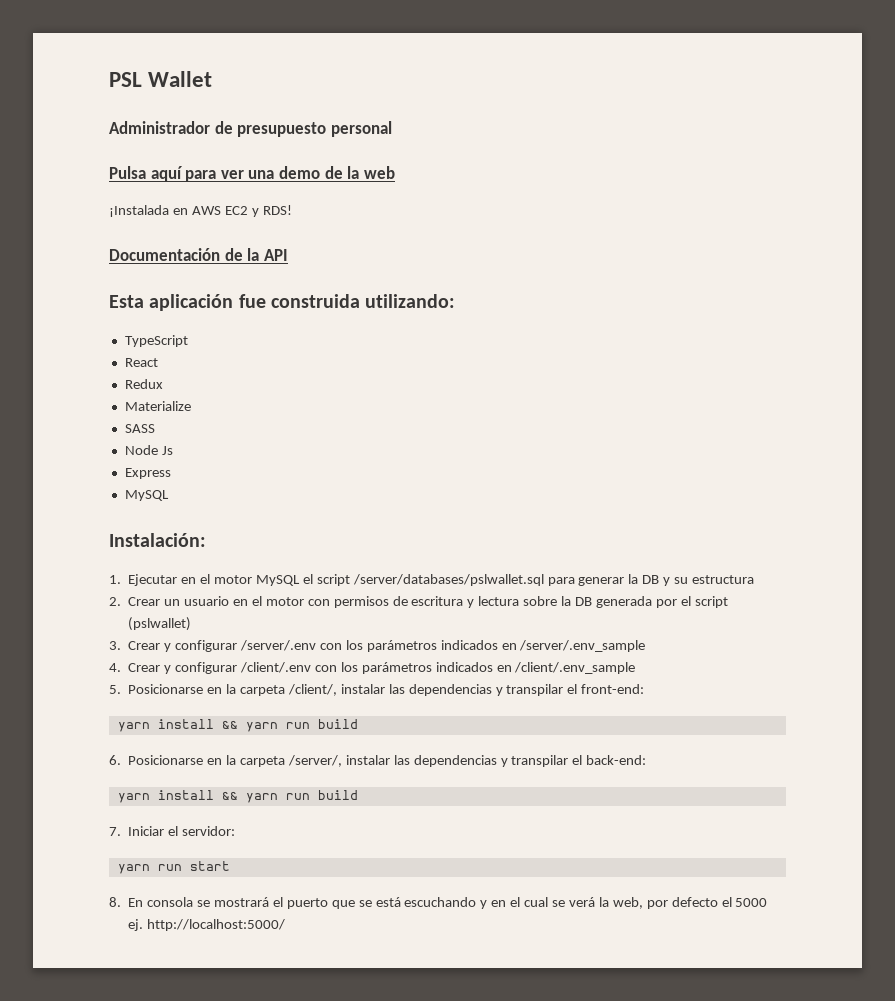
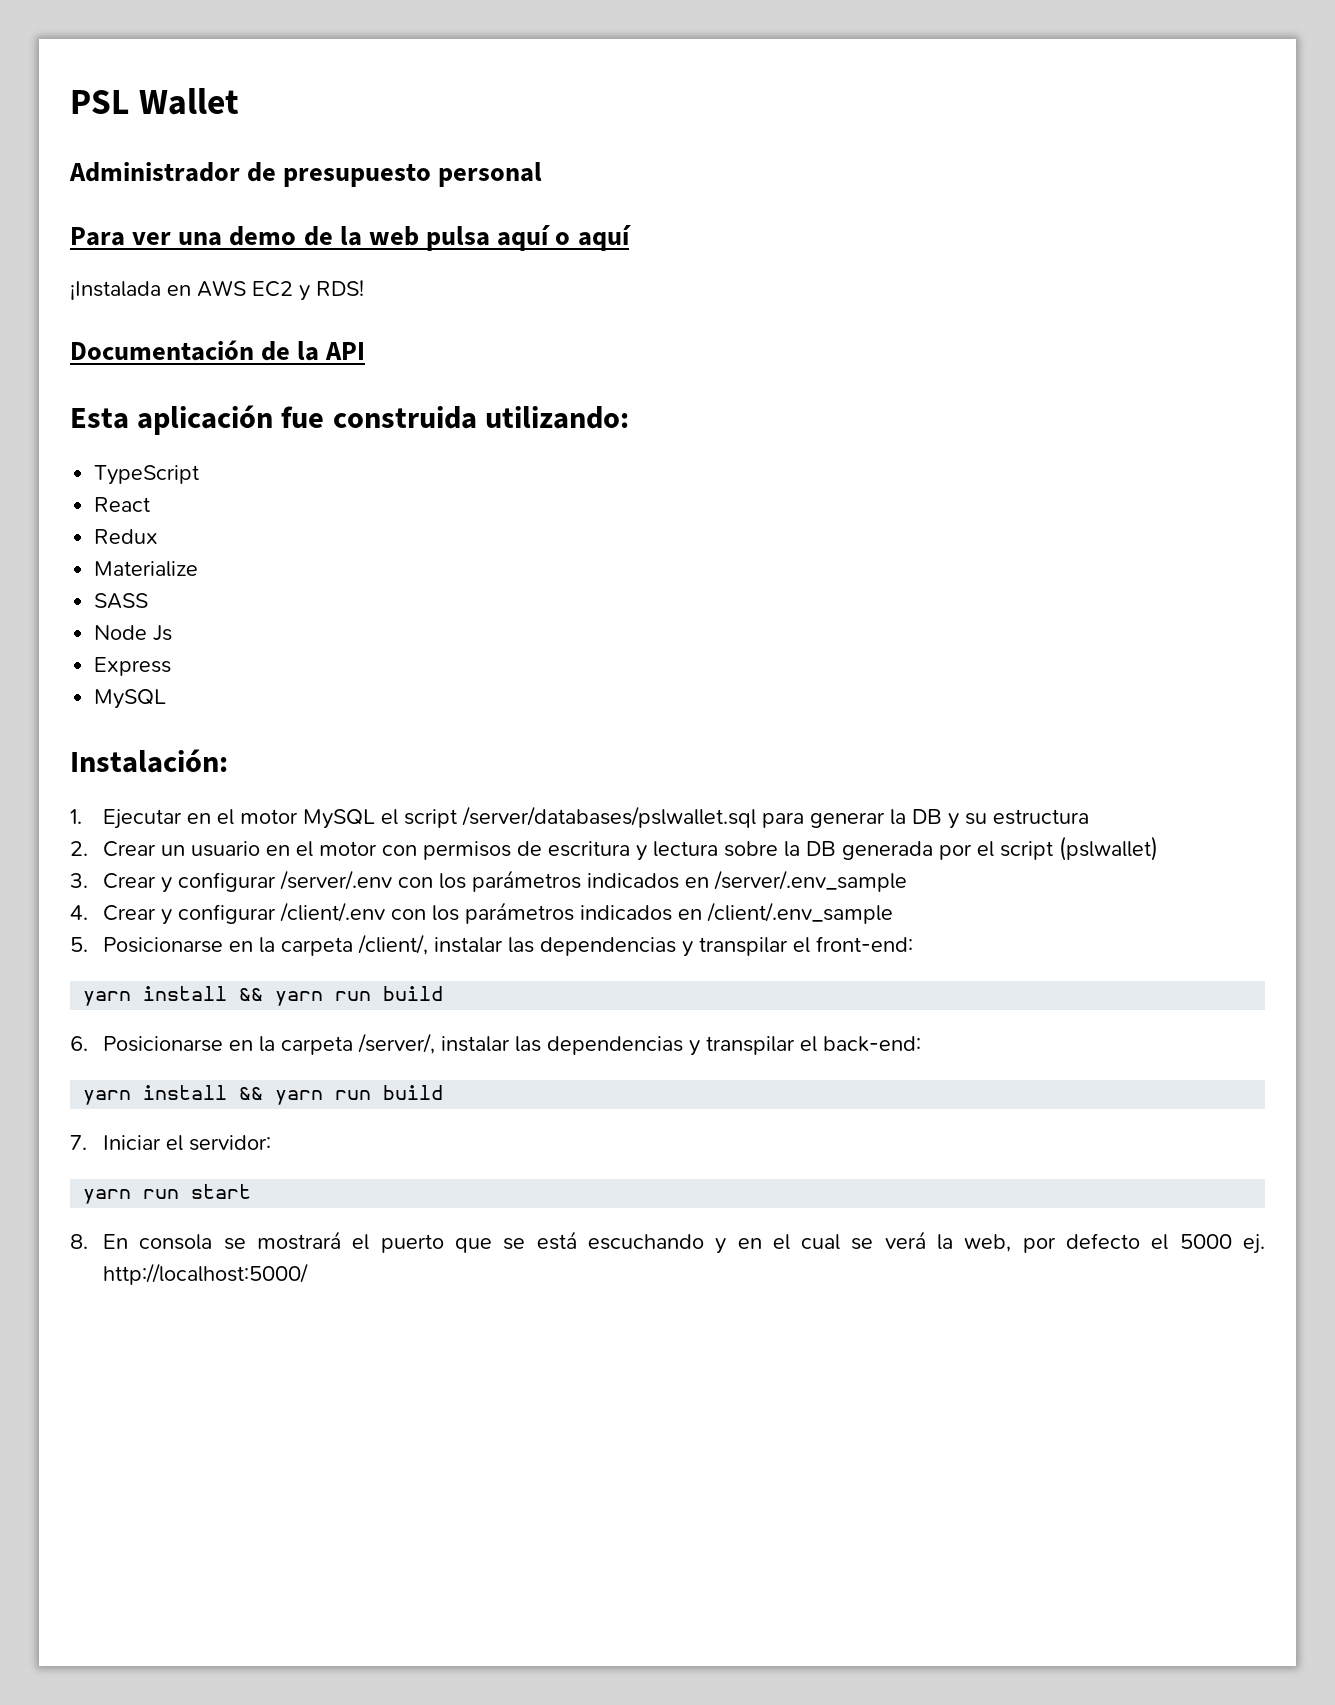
[109,166,217,182] Pulsa aquí para -> [70,227,125,246] Para
(395, 172) none -> [426,225,631,251] pulsa aquí o aquí

